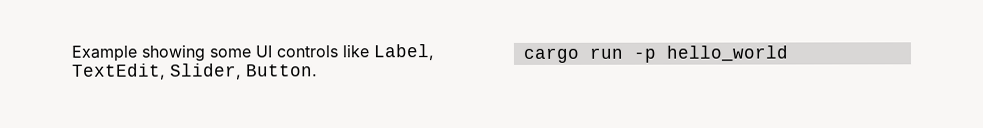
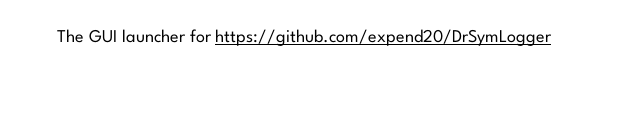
[71,44,434,62] [71,63,318,80] [522,45,788,63] Example showing some UI controls like Label, TextEdit, Slider, Button. // cargo run -p hello_world -> [57,29,553,46] The GUI launcher for https://github.com/expend20/DrSymLogger

